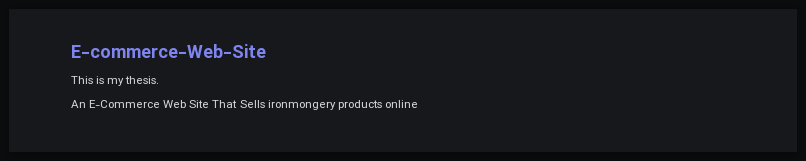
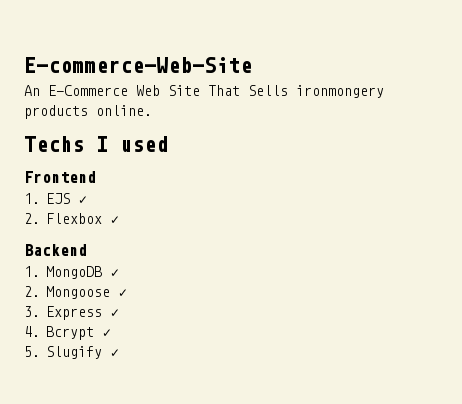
[71,76,160,86] // This is my thesis. -> (252, 65) none
[384,100,418,108] online -> [96,105,152,116] [24,136,168,152] [24,171,96,183] [24,193,88,204] [24,213,120,224] [24,244,87,256] [24,266,120,279] [24,286,128,299] [24,306,120,320] [24,326,112,340] [24,346,120,359] online. // Techs I used // Frontend // 1. EJS ✓ // 2. Flexbox ✓ // Backend // 1. MongoDB ✓ // 2. Mongoose ✓ // 3. Express ✓ // 4. Bcrypt ✓ // 5. Slugify ✓

